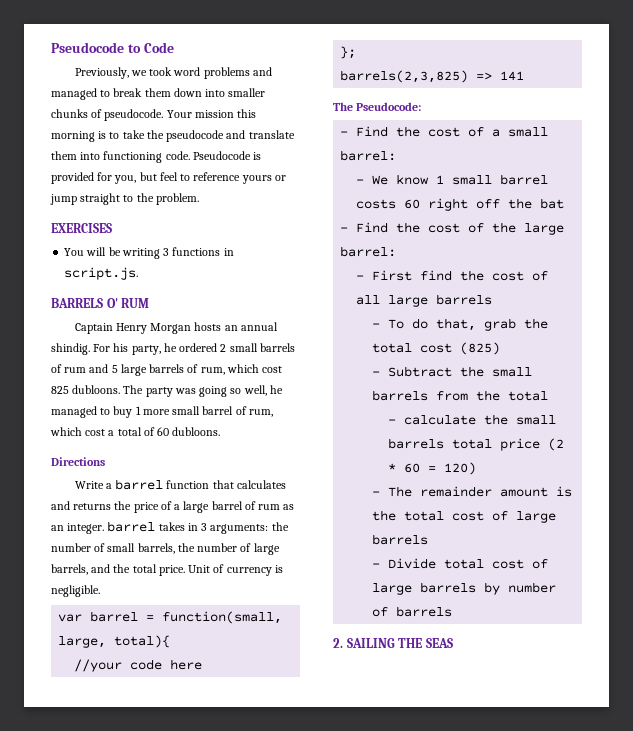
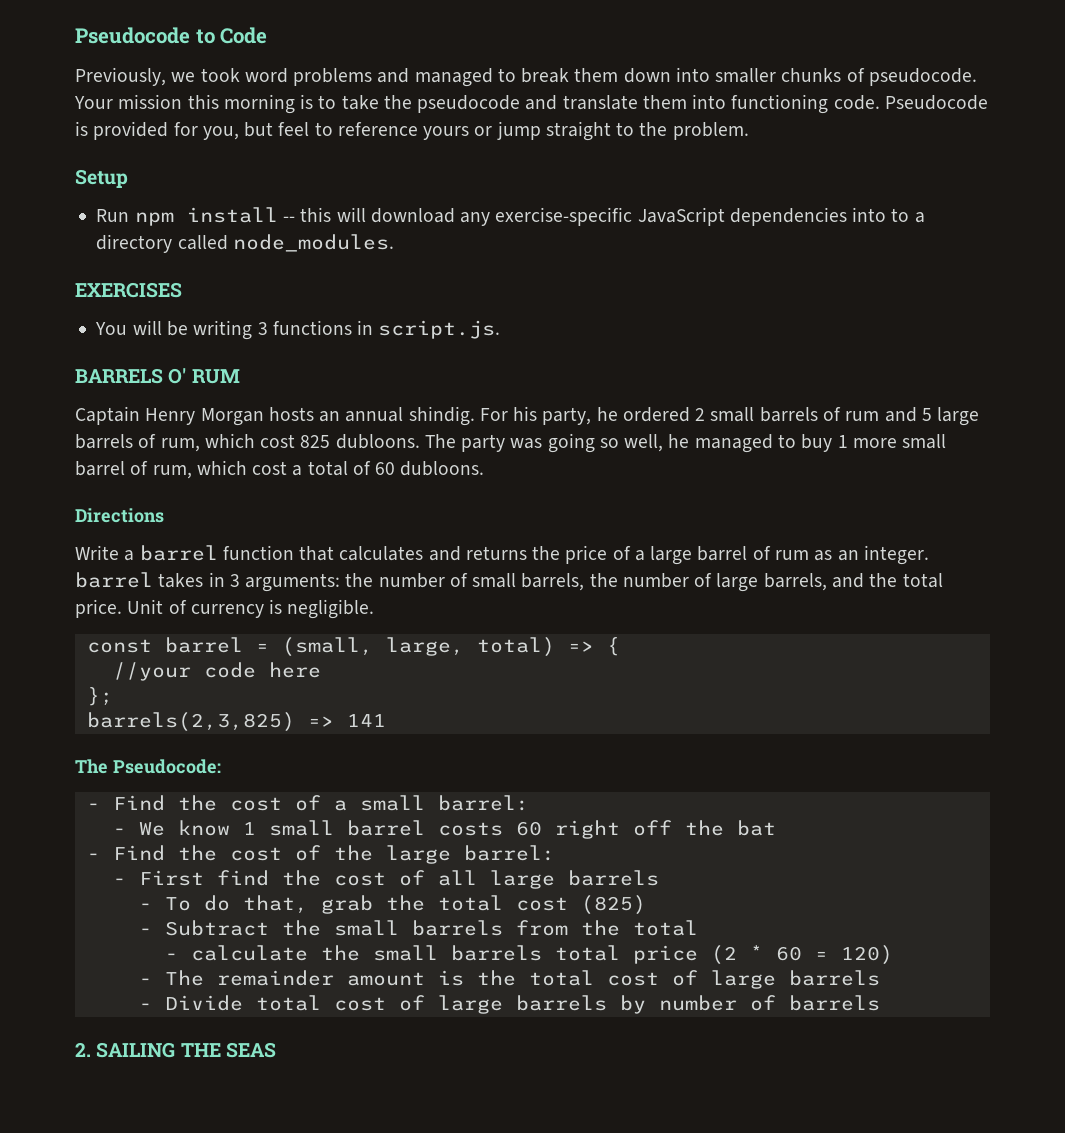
(199, 199) none -> [75,169,128,188] [96,207,925,226] [96,234,394,253] // Setup // Run npm install -- this will download any exercise-specific JavaScript dependencies into to a directory called node_modules.
[58,614,83,622] var -> [86,639,152,653] const
[162,611,283,624] [58,635,171,648] function(small, large, total){ -> [281,637,620,657] (small, large, total) => {

